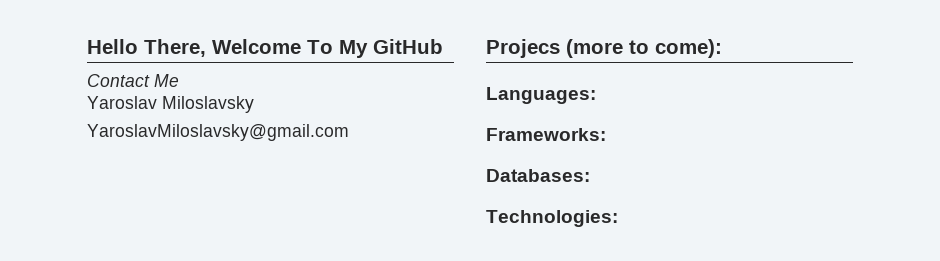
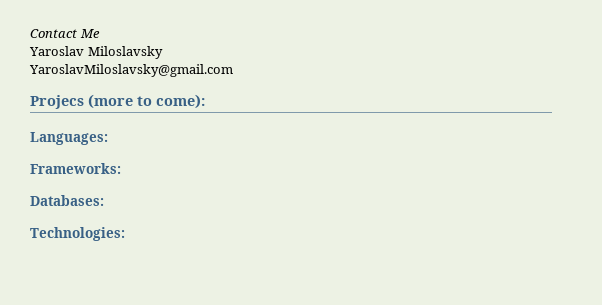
[87,39,443,58] Hello There, Welcome To My GitHub // -> (30, 33) none

